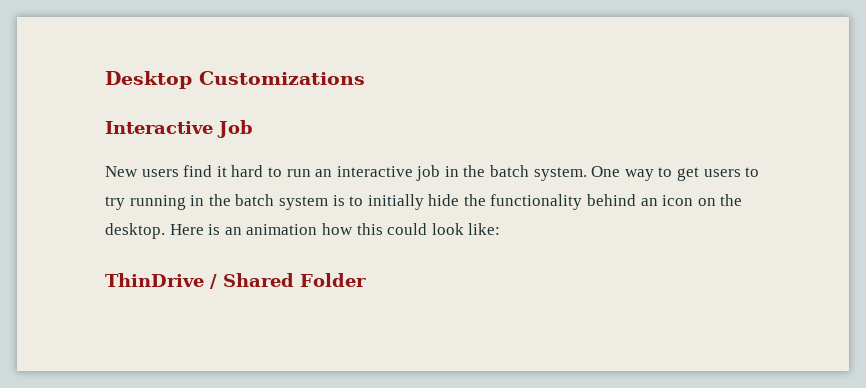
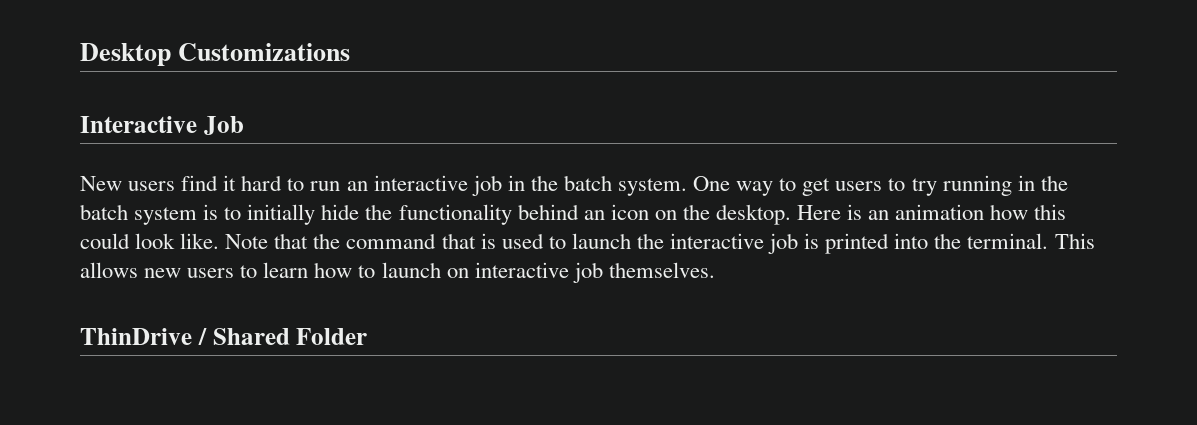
[468,223,501,235] like: -> [180,233,1095,254] [80,262,715,283] like. Note that the command that is used to launch the interactive job is printed into the terminal. This allows new users to learn how to launch on interactive job themselves.

